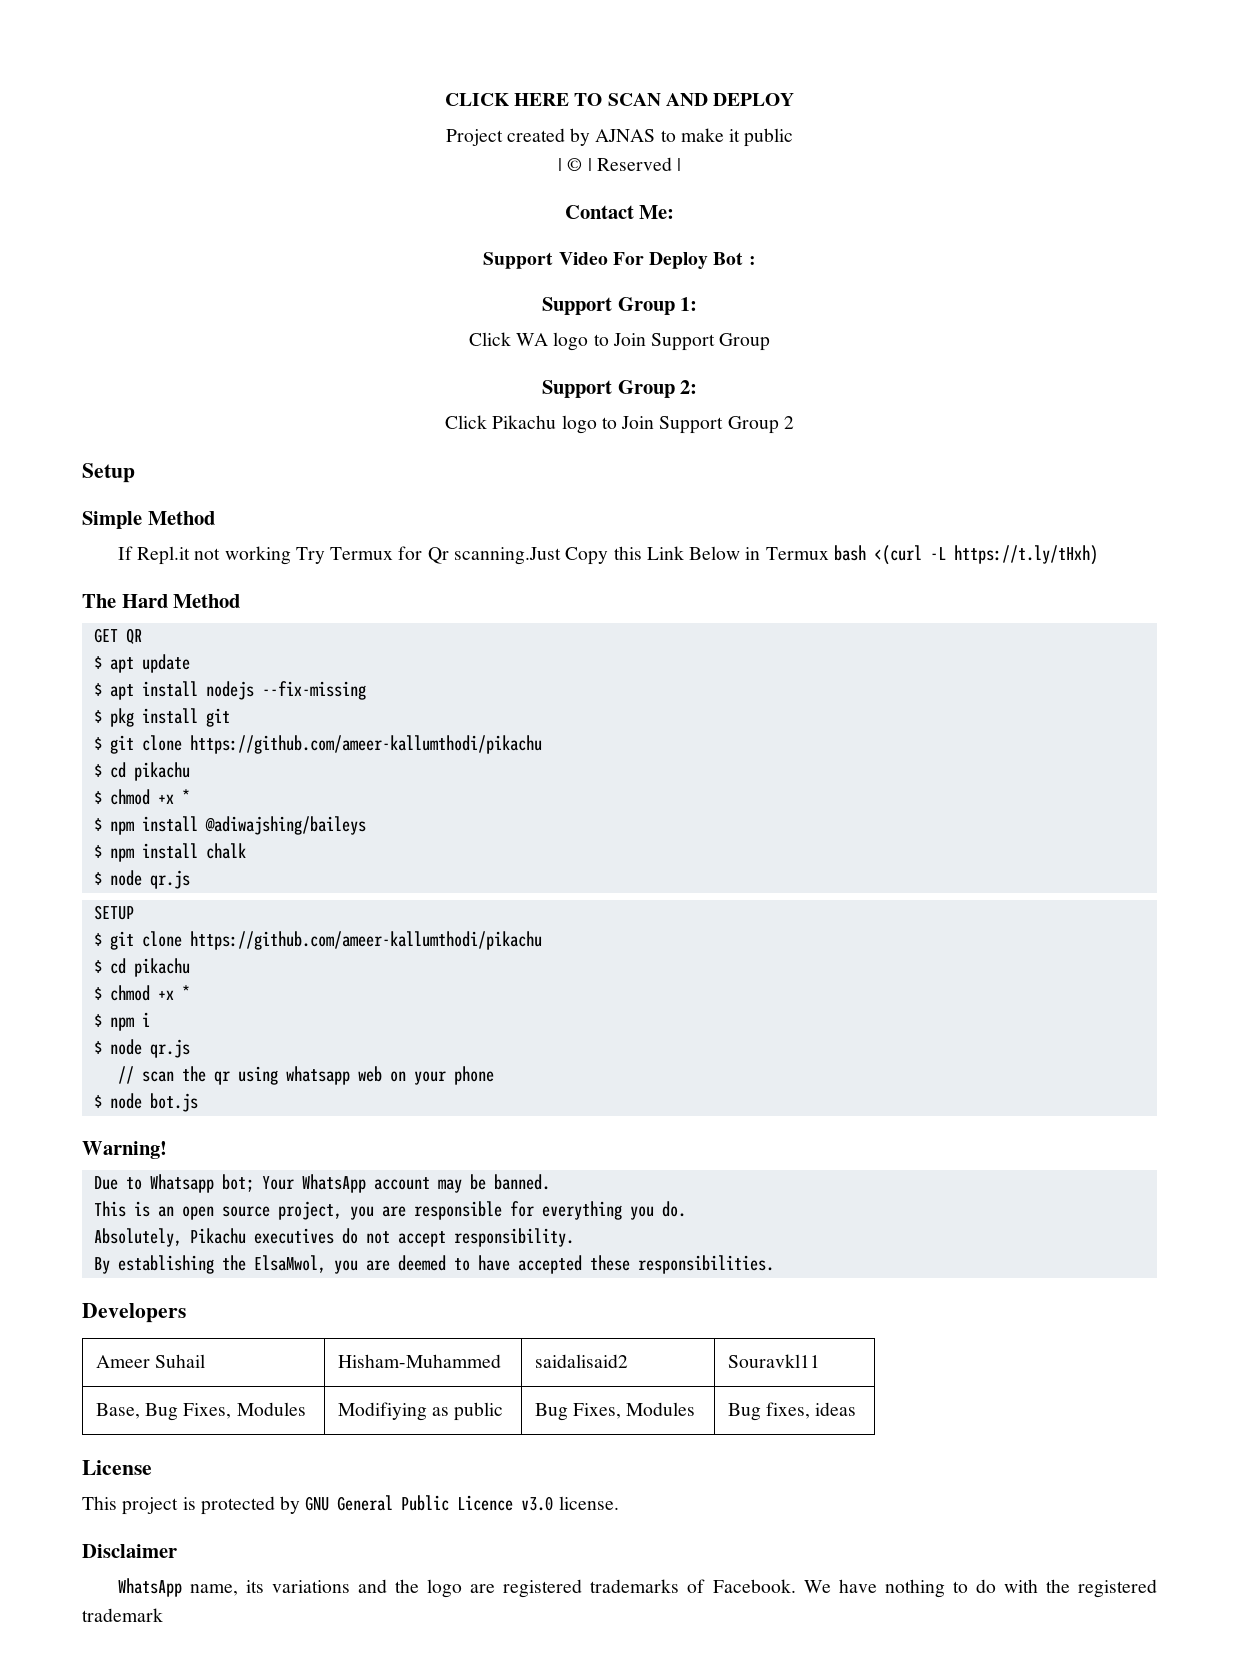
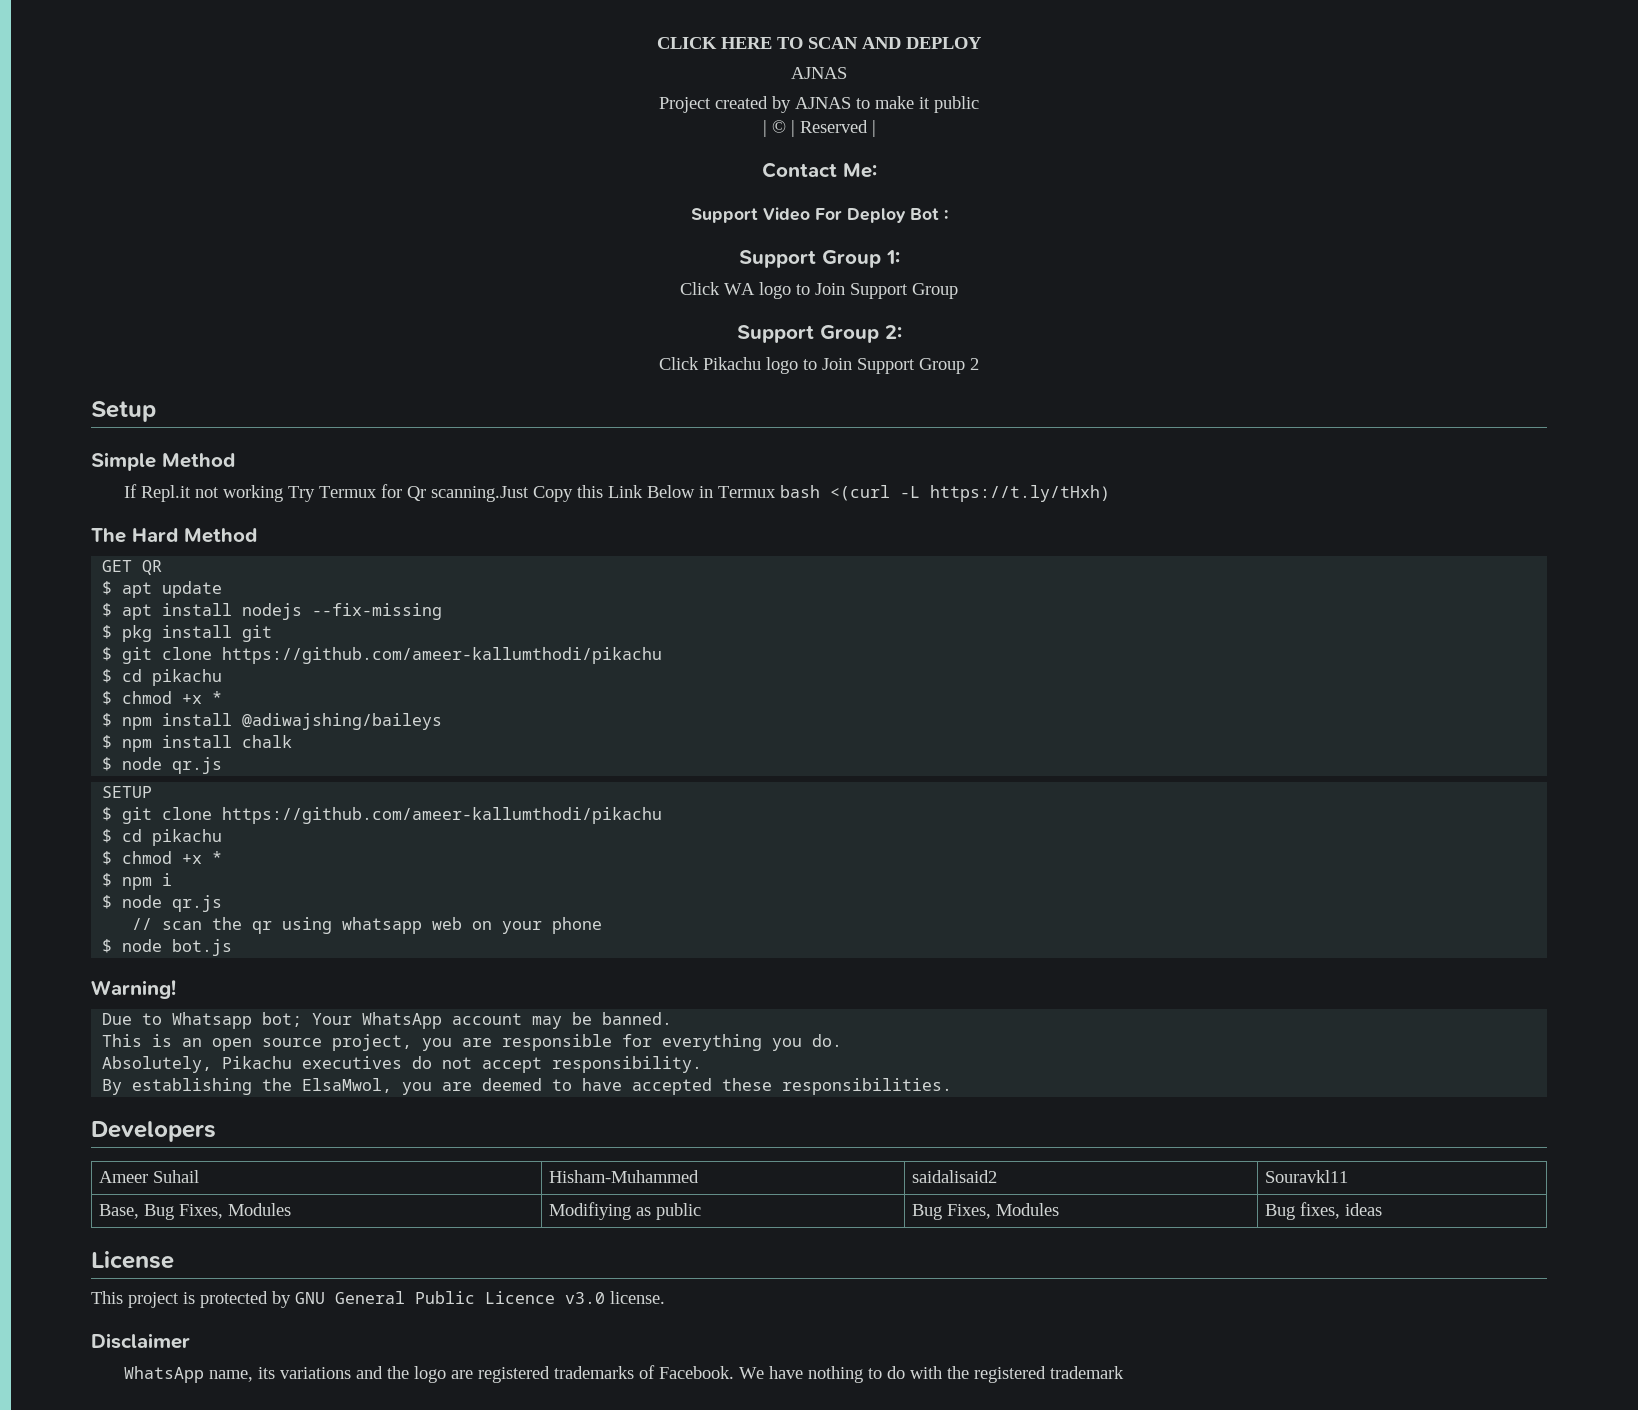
(795, 99) none -> [791,67,847,79] // AJNAS

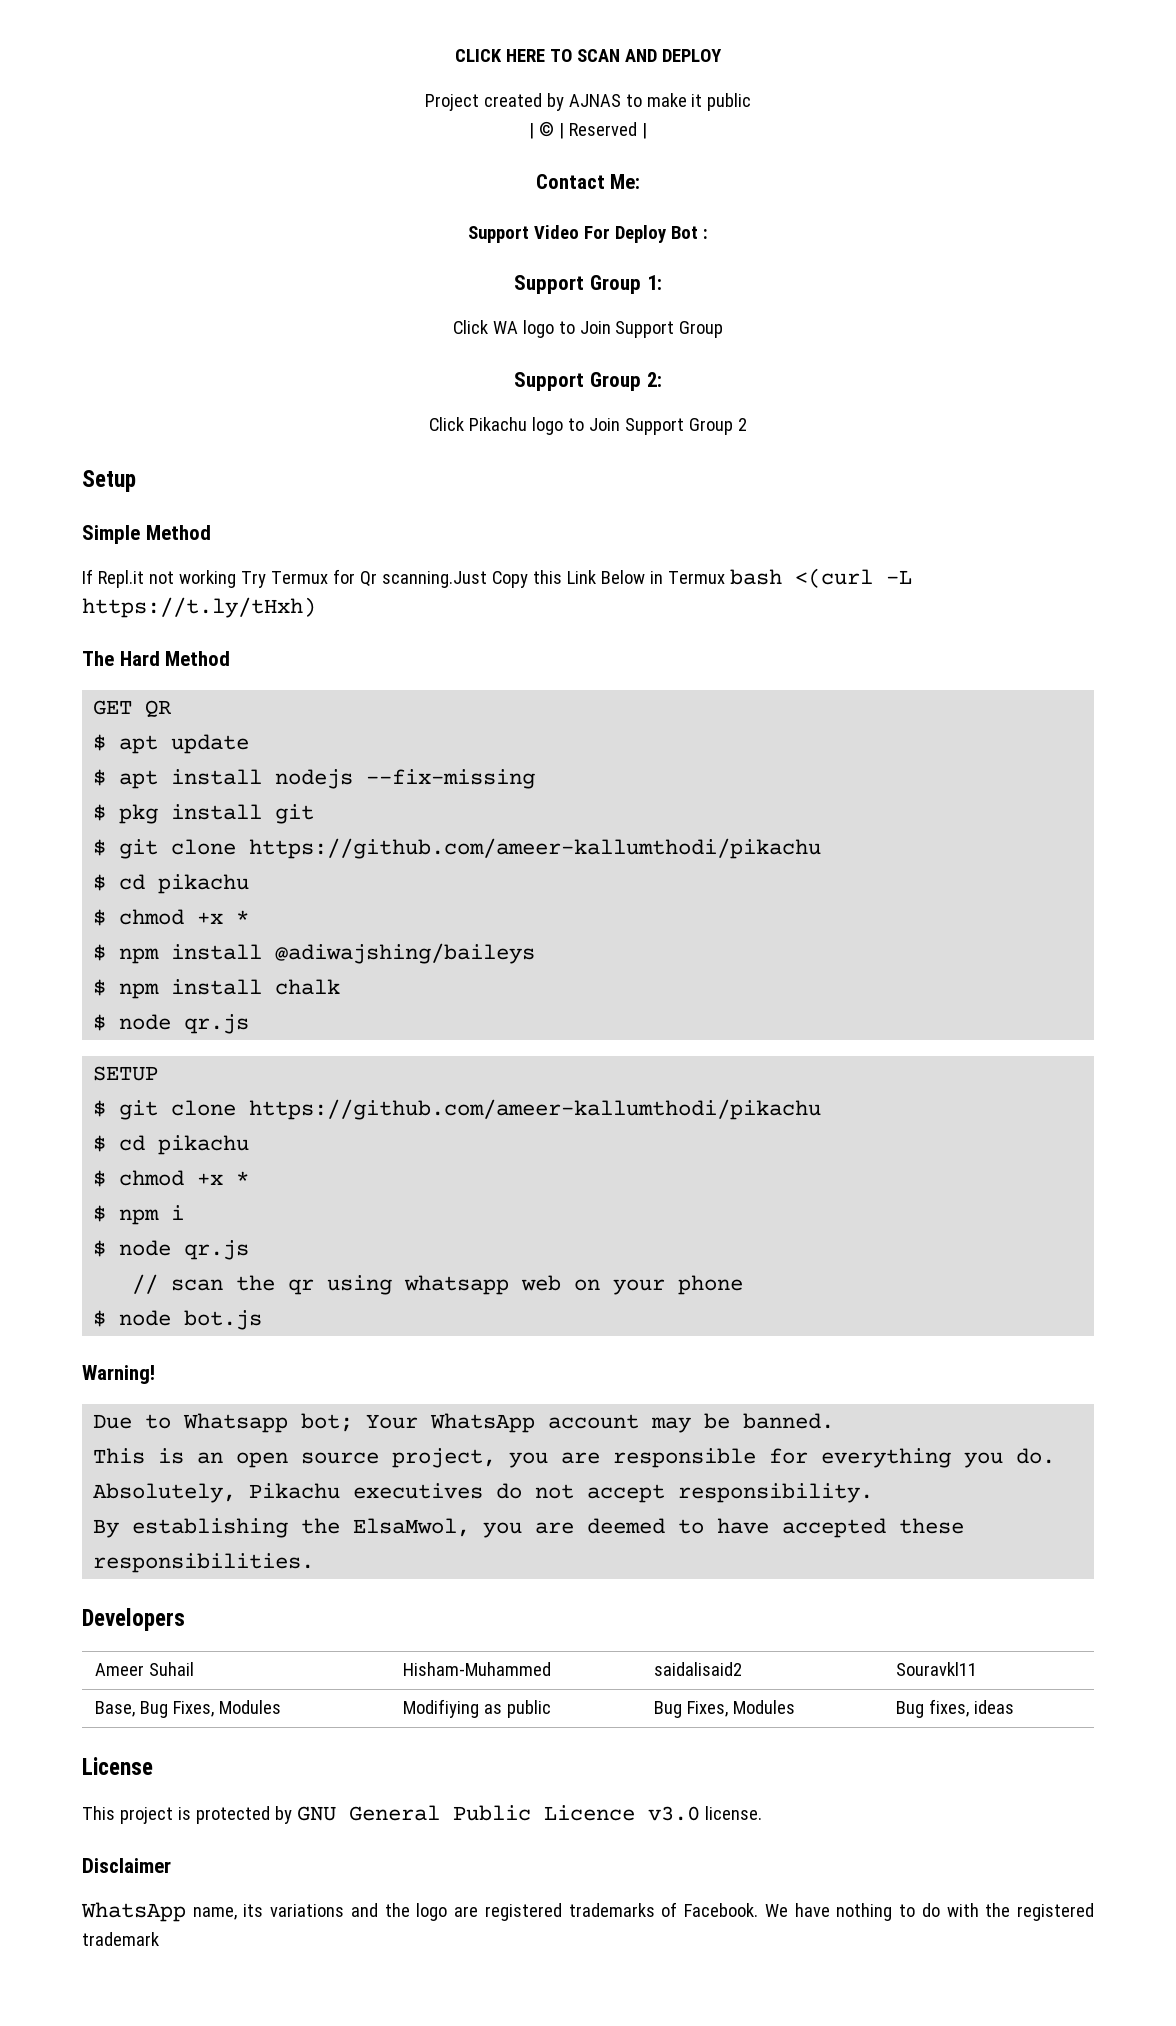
[791,67,847,79] // AJNAS -> (722, 55) none

